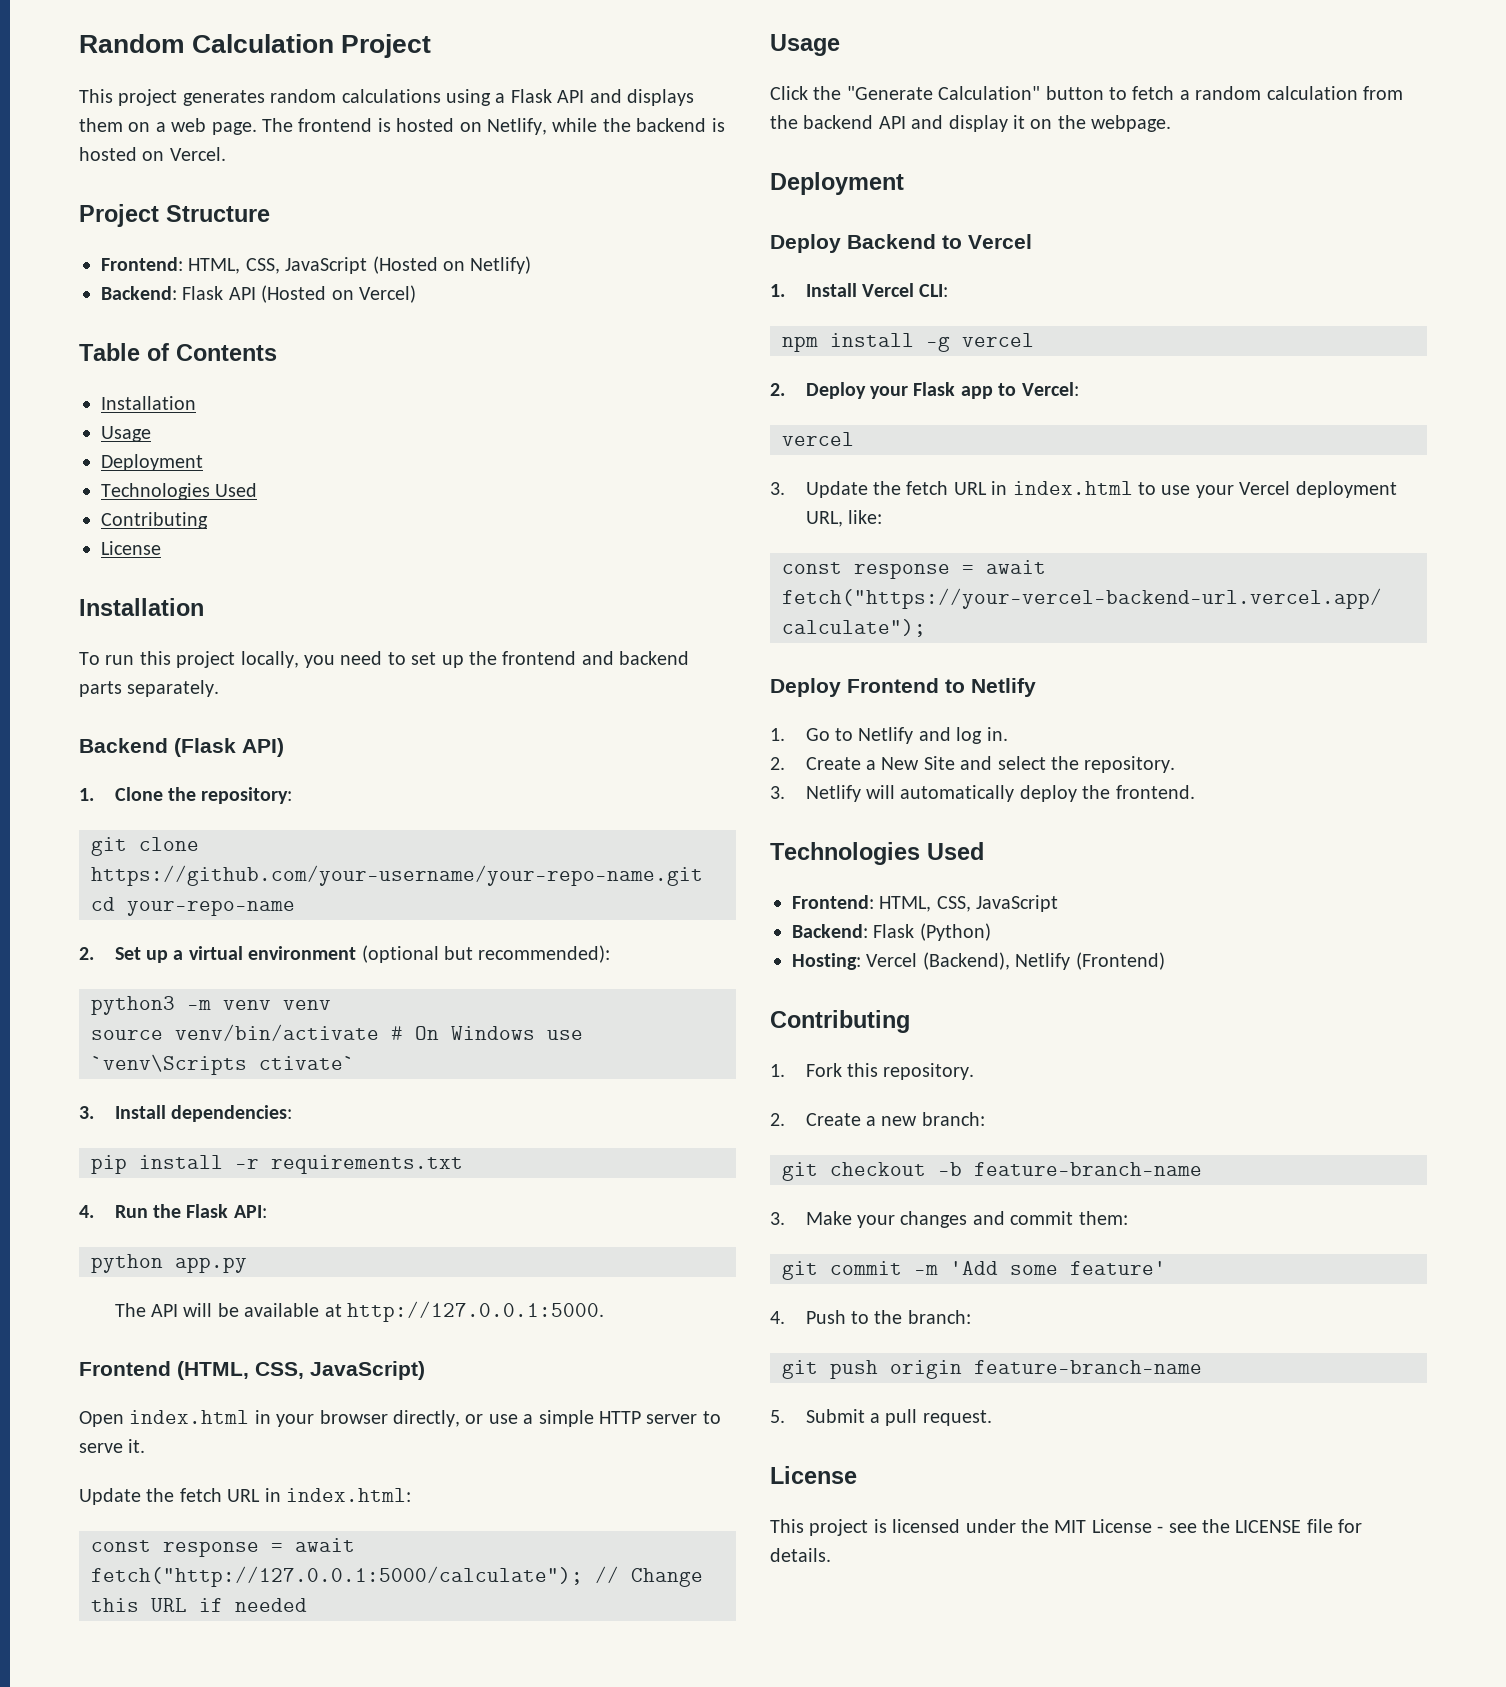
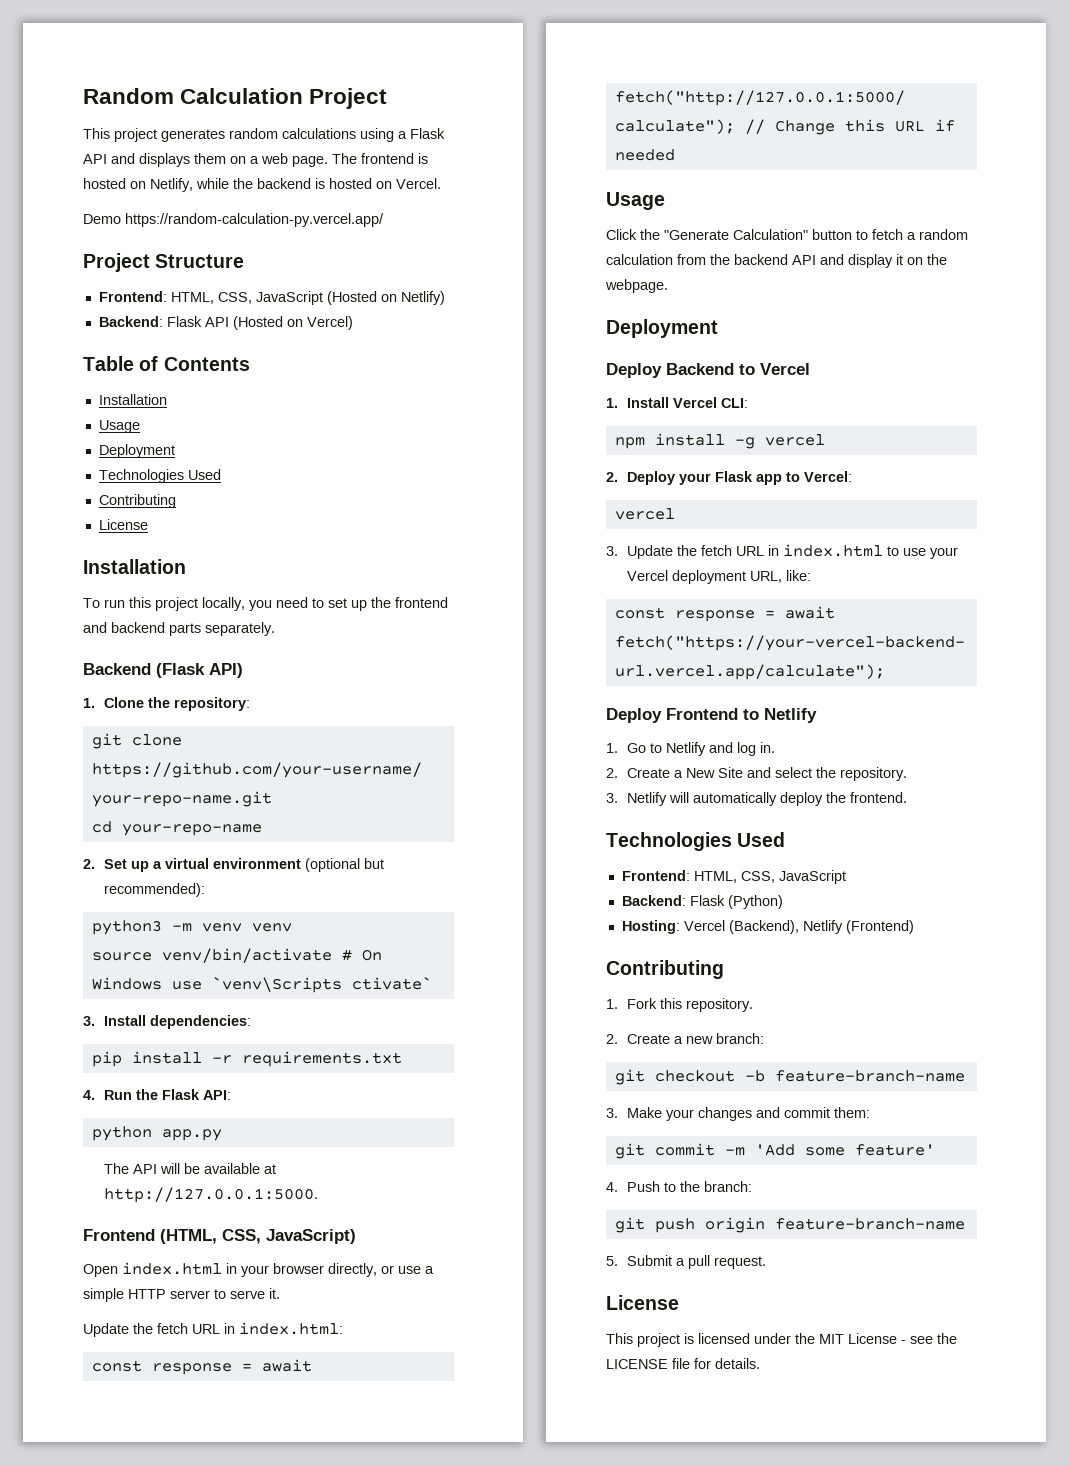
(226, 154) none -> [83,213,384,227] // Demo https://random-calculation-py.vercel.app/

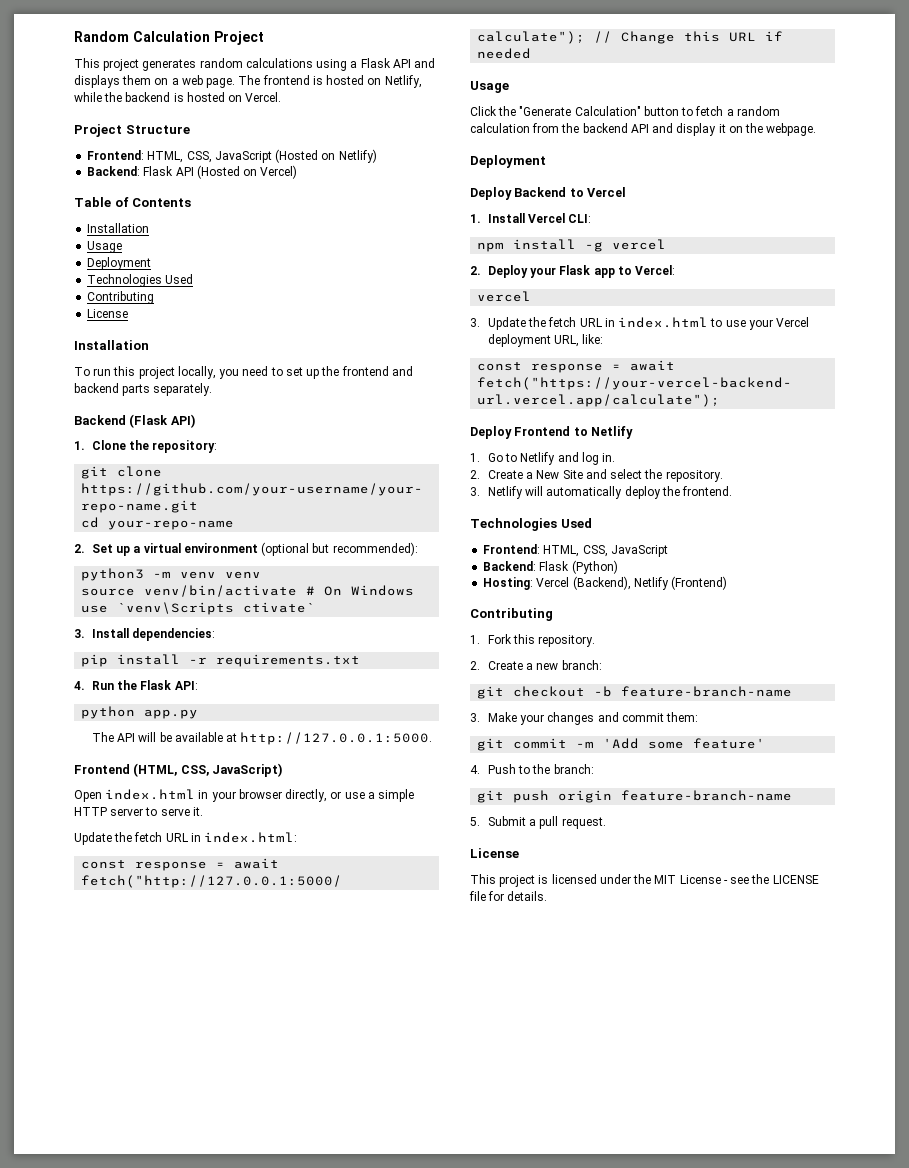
[83,213,384,227] // Demo https://random-calculation-py.vercel.app/ -> (282, 97) none

